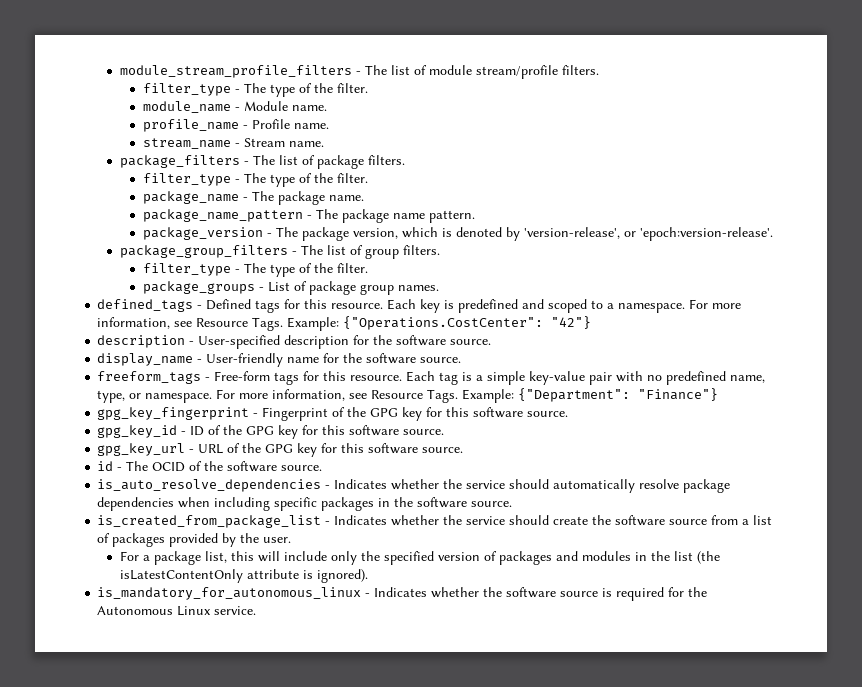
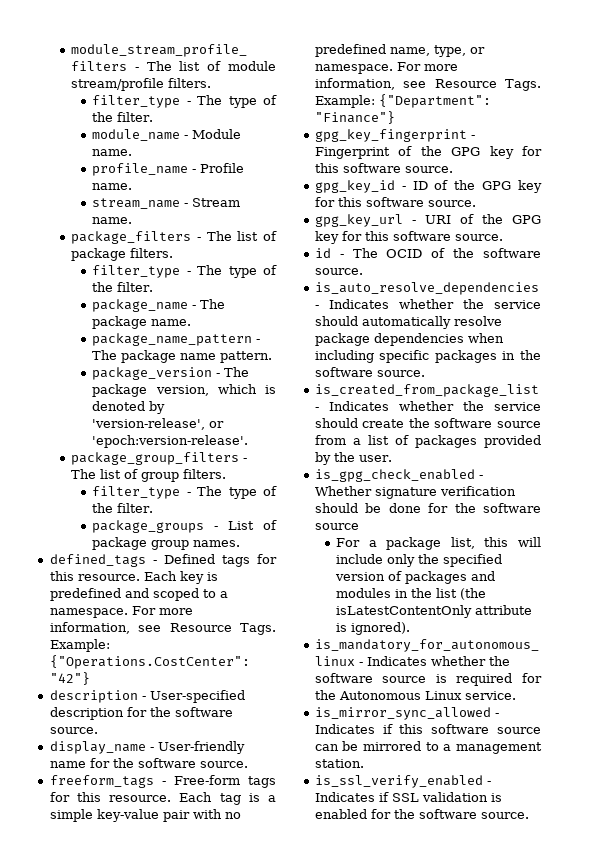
[198,444,224,454] URL -> [424,215,451,224] URI
(292, 540) none -> [314,469,483,482] [314,486,516,499] [314,503,541,513] [314,523,359,530] // is_gpg_check_enabled - Whether signature verification should be done for the software source
(257, 610) none -> [314,707,499,720] [314,724,541,734] [314,741,542,754] [314,759,364,768] [314,775,491,788] [314,792,502,802] [314,809,529,819] // is_mirror_sync_allowed - Indicates if this software source can be mirrored to a management station. // is_ssl_verify_enabled - Indicates if SSL validation is enabled for the software source.

